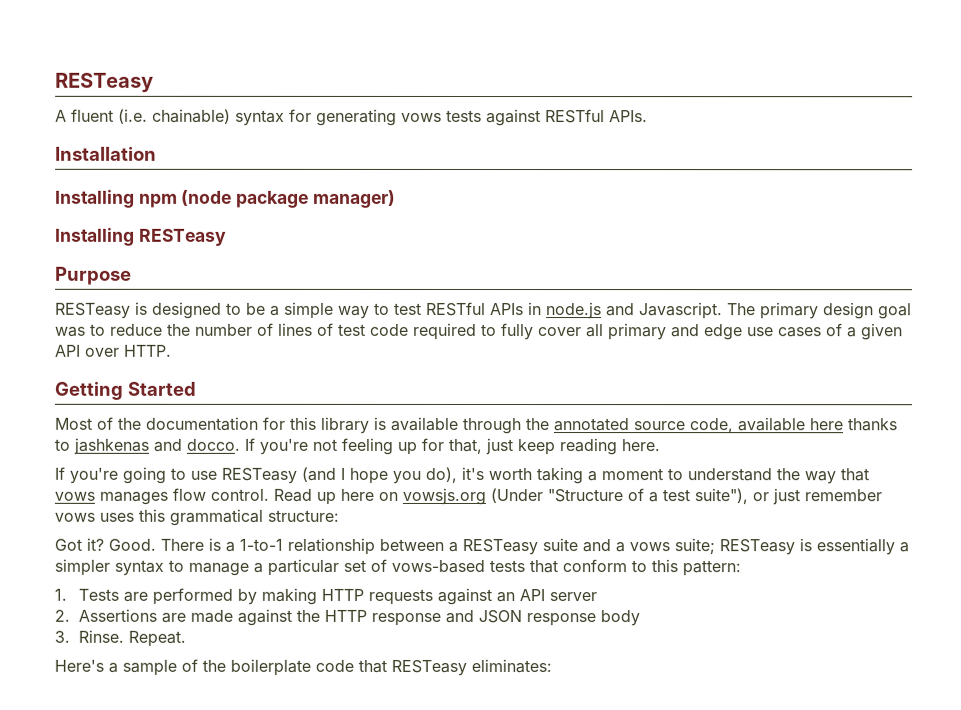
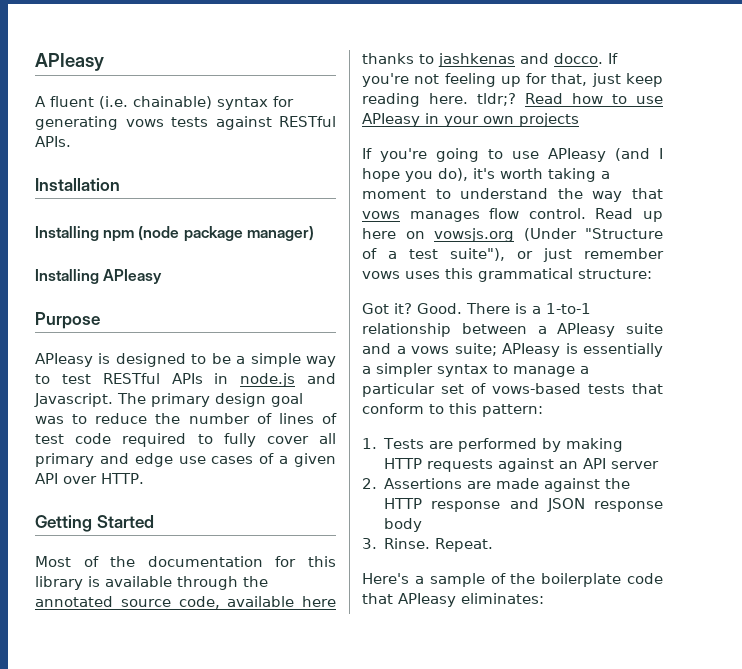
[55,72,154,93] RESTeasy -> [35,53,104,71] APIeasy
[138,228,227,246] RESTeasy -> [103,269,163,284] APIeasy
[55,302,131,319] RESTeasy -> [35,353,93,367] APIeasy
(660, 445) none -> [477,93,663,106] [362,113,579,127] tldr;? Read how to use APIeasy in your own projects
[221,467,297,484] RESTeasy -> [548,148,606,162] APIeasy
[462,538,538,556] RESTeasy -> [557,323,616,337] APIeasy
[719,539,795,556] RESTeasy -> [502,343,560,357] APIeasy
[391,659,467,676] RESTeasy -> [398,593,456,607] APIeasy

